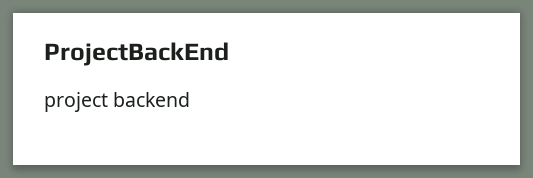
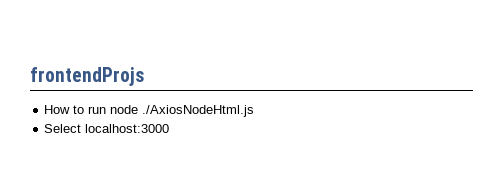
[44,42,229,66] [44,92,191,112] ProjectBackEnd // project backend -> [30,67,144,86] [44,105,255,117] [44,124,170,133] frontendProjs // How to run node ./AxiosNodeHtml.js // Select localhost:3000

